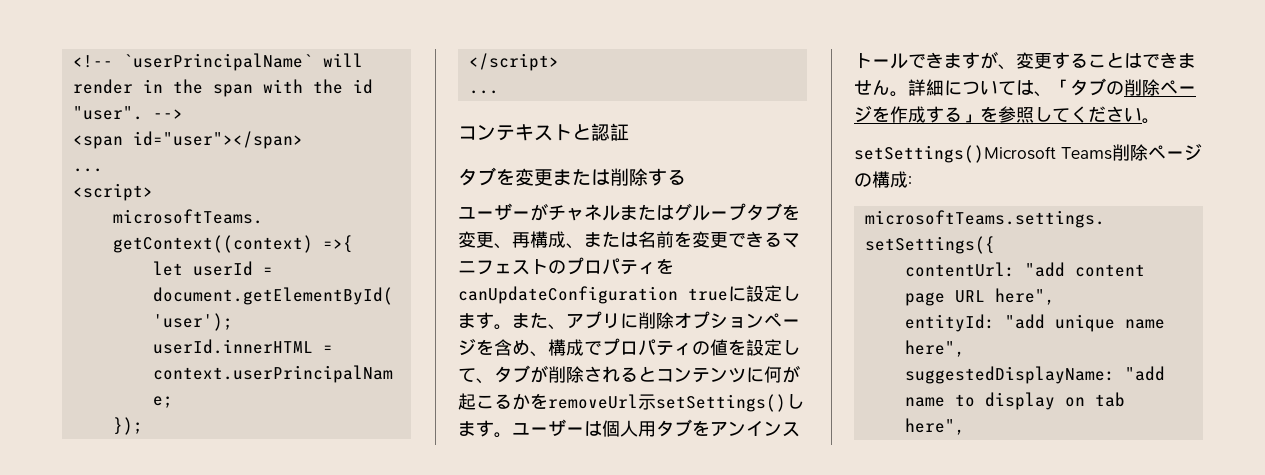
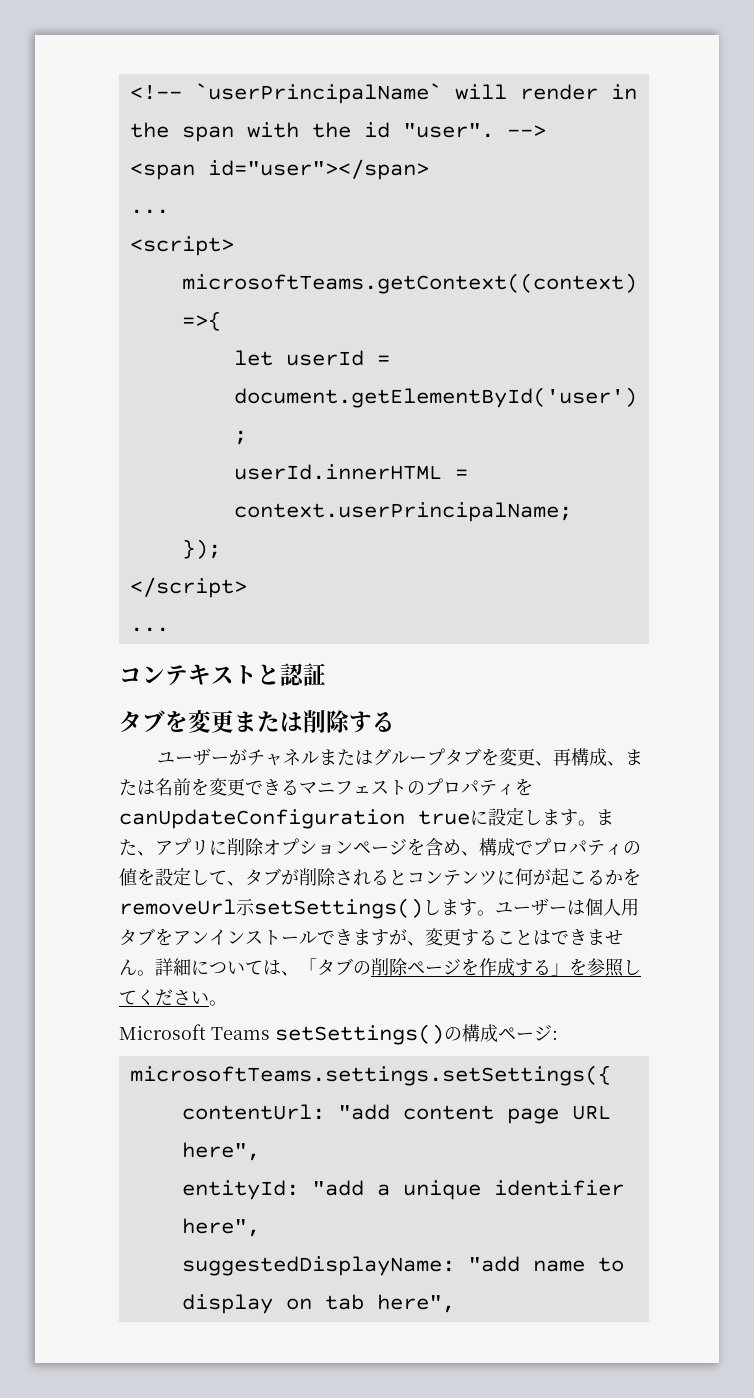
[854,144,1202,163] [854,171,908,188] setSettings()Microsoft Teams削除ページの構成 -> [119,1024,552,1045] Microsoft Teams setSettings()の構成ページ
[1054,314,1165,332] unique name -> [376,1180,624,1200] a unique identifier

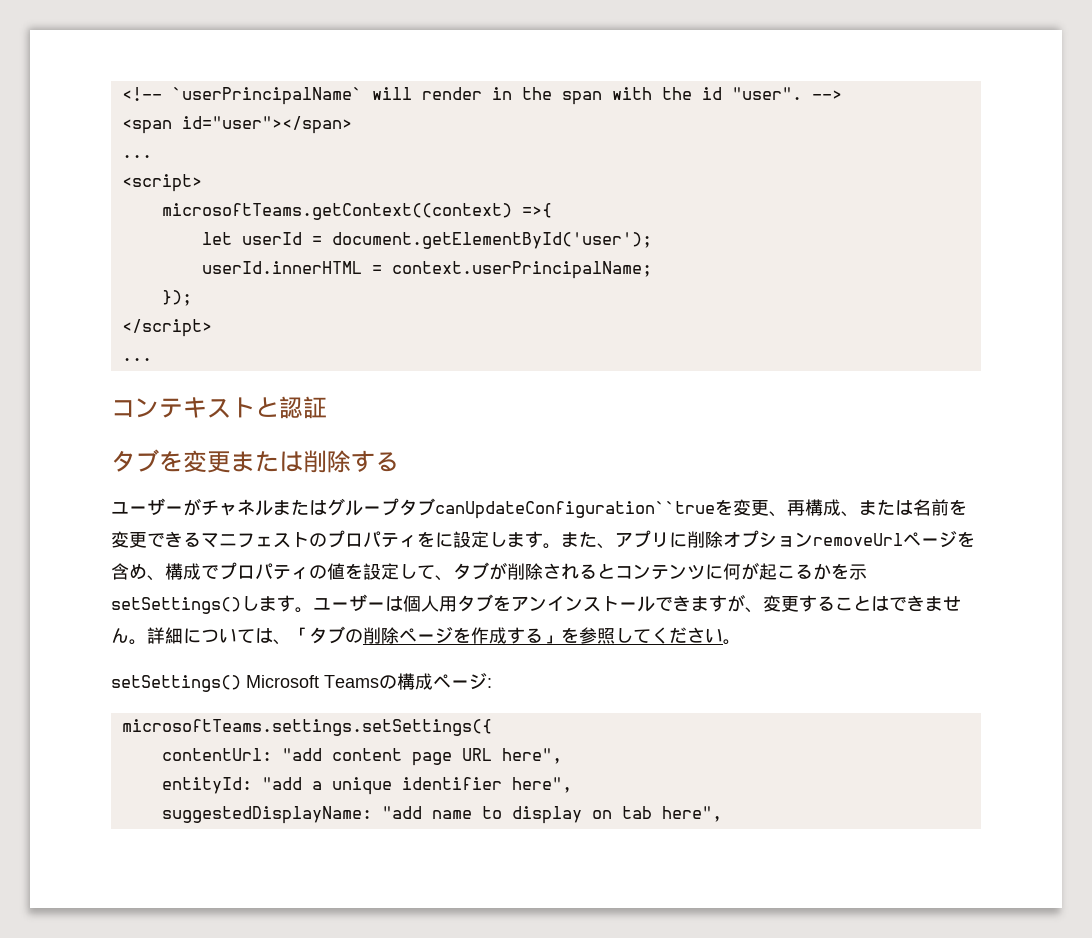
(482, 757) none -> [435,501,715,519] canUpdateConfiguration``true
[119,809,470,829] canUpdateConfiguration true -> (435, 539) none
(353, 847) none -> [813,533,903,546] removeUrl
[119,899,236,915] removeUrl -> (849, 571) none
(227, 1003) none -> [111,675,241,692] setSettings()
[275,1024,444,1045] setSettings() -> (379, 681) none

